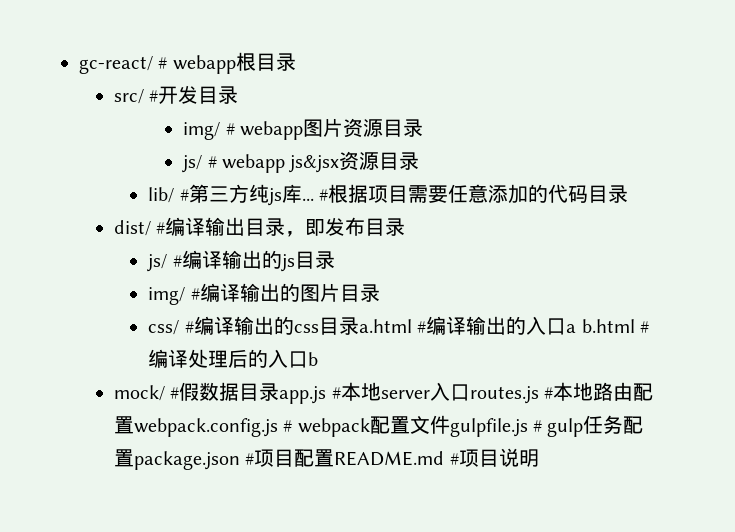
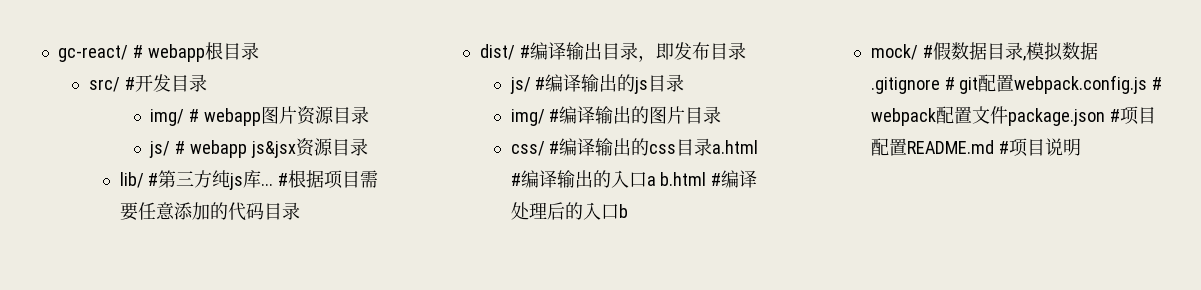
[279,382,633,404] app.js #本地server入口routes.js #本地路由 -> [1022,42,1098,61] [870,77,979,94] ,模拟数据.gitignore # git
[449,415,644,437] [113,449,134,467] gulpfile.js # gulp任务配置 -> (1008, 115) none

